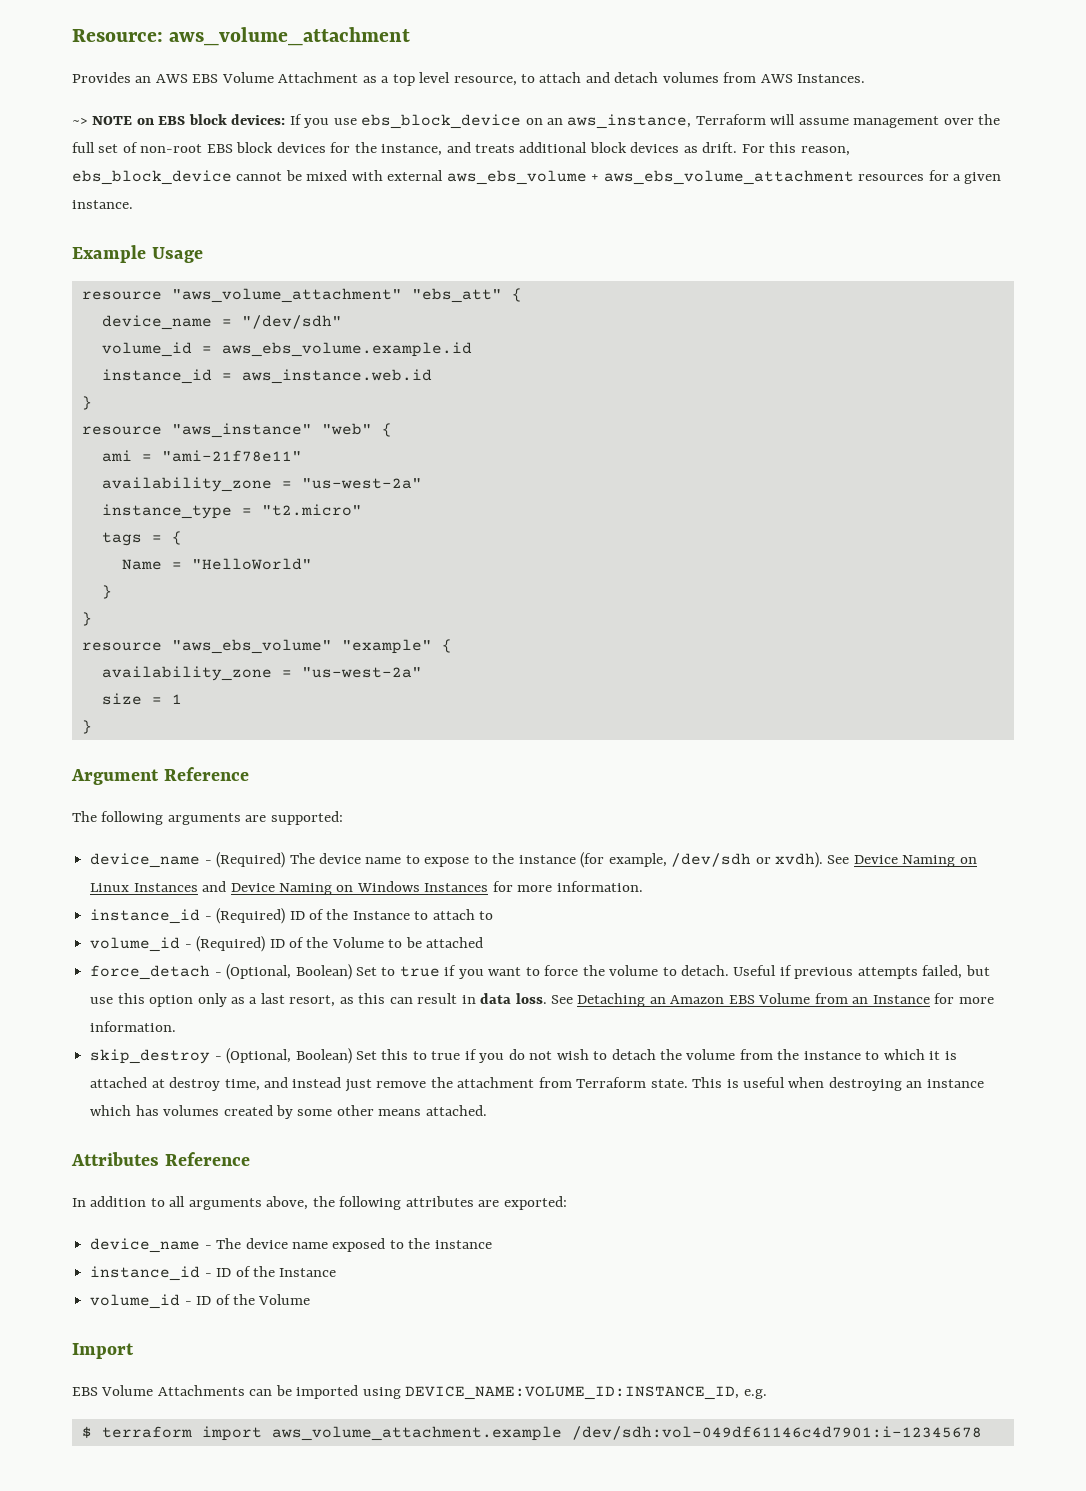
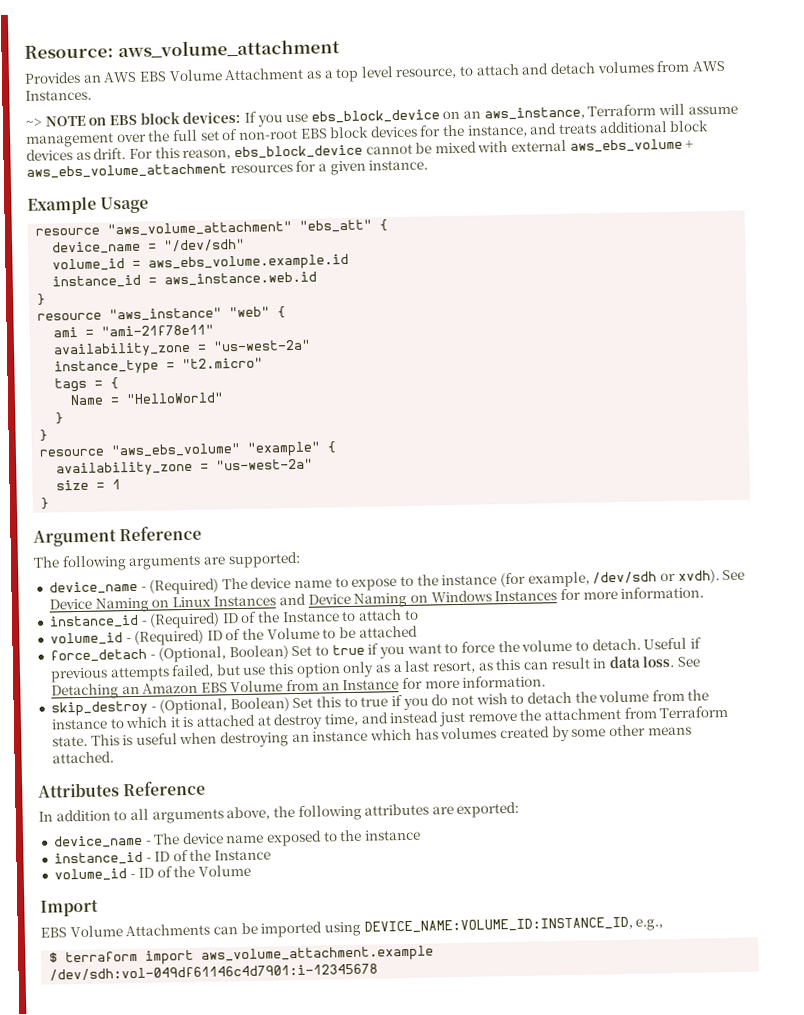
[743,1389,767,1399] e.g. -> [635,918,664,931] e.g.,

